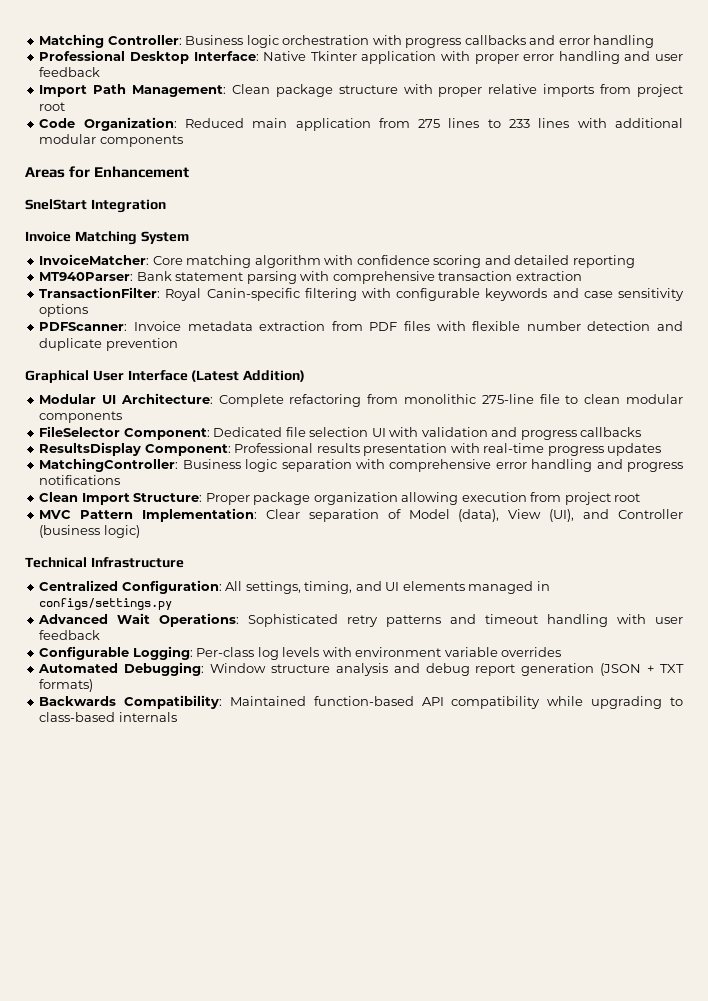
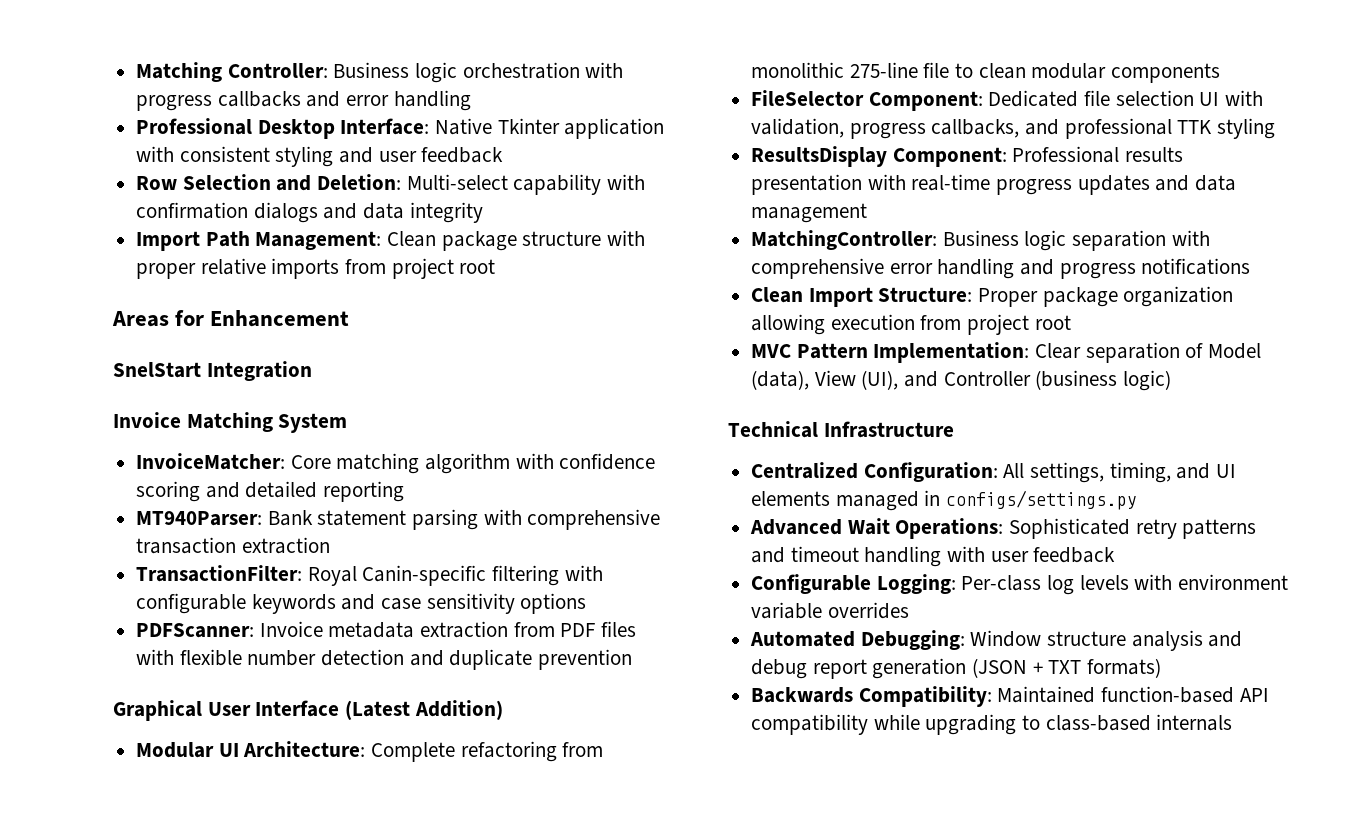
[474,51,620,64] proper error handling -> [179,146,334,167] consistent styling
(101, 72) none -> [136,174,646,195] [136,202,483,223] // Row Selection and Deletion: Multi-select capability with confirmation dialogs and data integrity
[39,117,684,131] [39,134,183,147] // Code Organization: Reduced main application from 275 lines to 233 lines with additional modular components -> (496, 266) none
[421,427,642,440] validation and progress callbacks -> [751,118,1276,139] validation, progress callbacks, and professional TTK styling
(662, 449) none -> [1155,175,1237,191] [751,203,868,223] and data management

